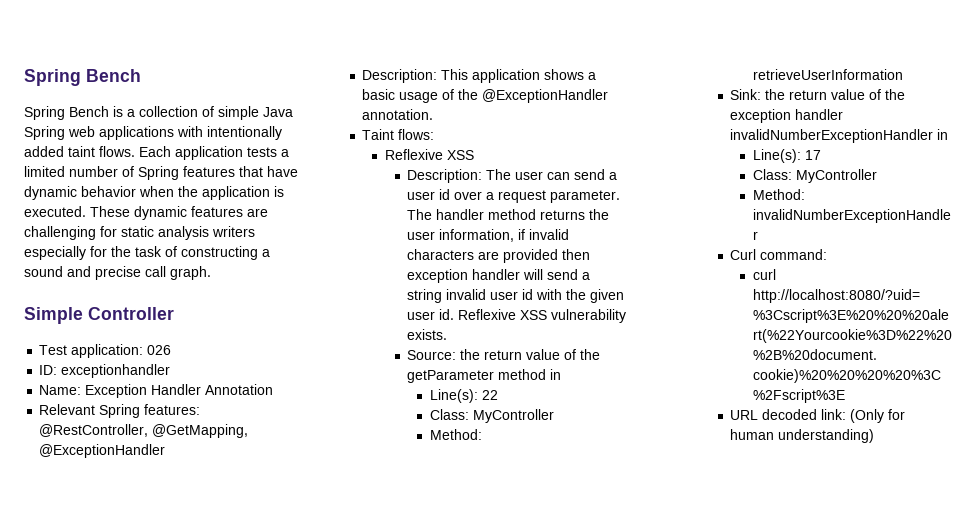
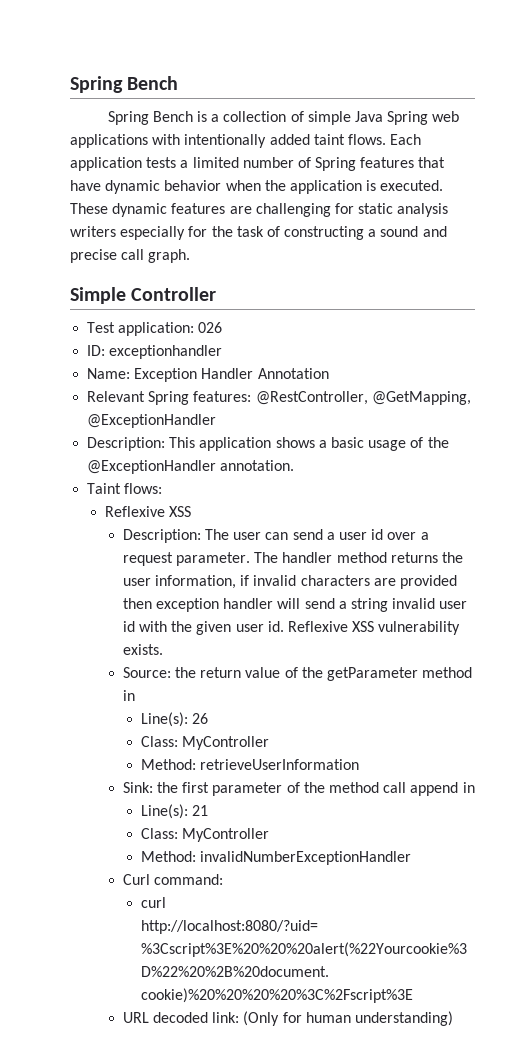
[481,390,498,400] 22 -> [191,713,208,724] 26
[789,89,906,100] [730,109,844,123] [730,129,949,143] [752,149,821,163] return value of the exception handler invalidNumberExceptionHandler in // Line(s): 17 -> [182,782,475,796] [140,804,208,819] first parameter of the method call append in // Line(s): 21

